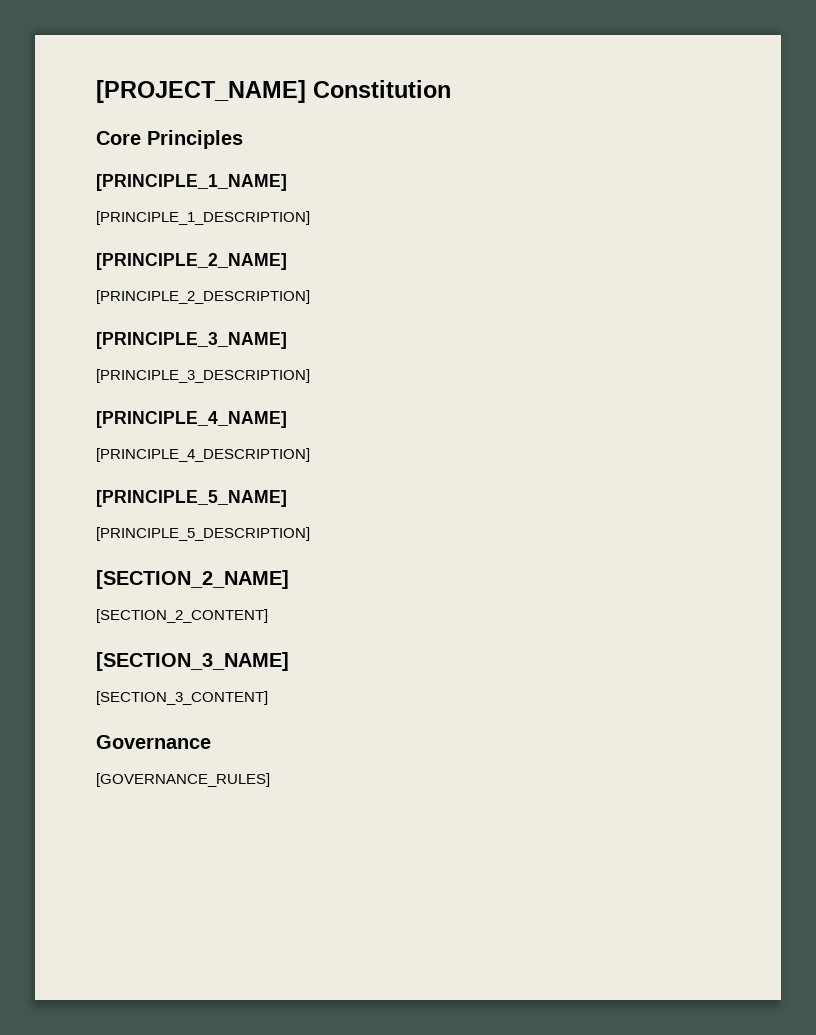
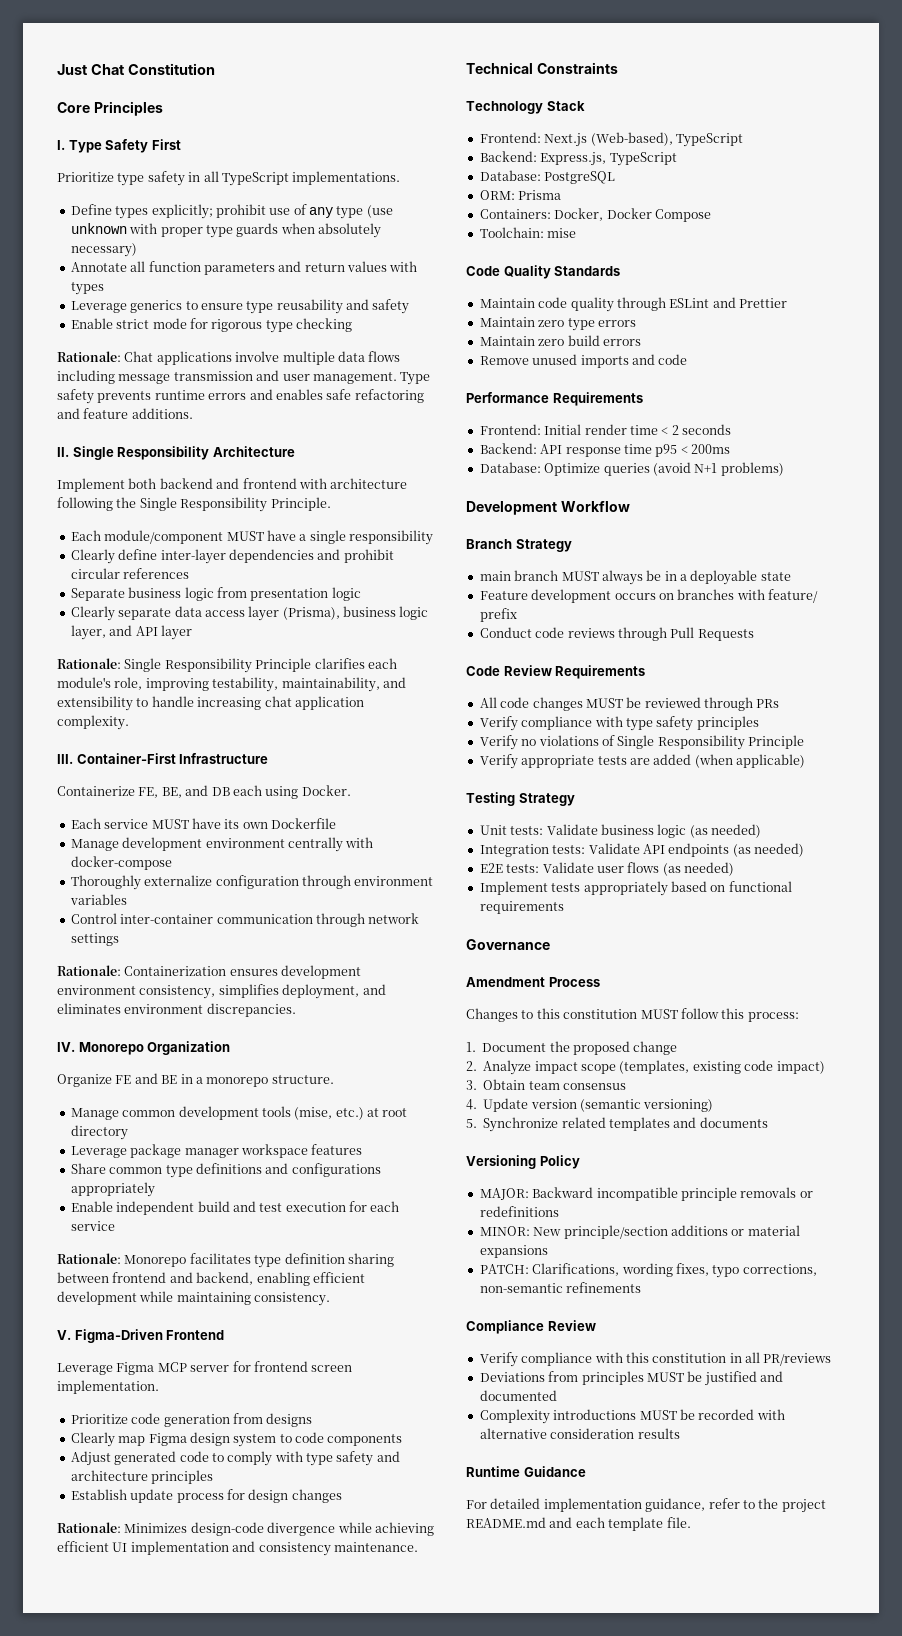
[96,80,306,103] [PROJECT_NAME] -> [57,64,125,75] Just Chat
[96,174,287,191] [96,211,310,225] [96,253,287,270] [96,290,310,304] [96,332,287,349] [96,369,310,383] [96,411,287,428] [96,448,310,462] [96,490,287,507] [96,527,310,541] [96,570,289,589] [96,609,268,623] [96,652,289,671] [96,691,268,705] [96,735,211,749] [96,773,270,787] [PRINCIPLE_1_NAME] // [PRINCIPLE_1_DESCRIPTION] // [PRINCIPLE_2_NAME] // [PRINCIPLE_2_DESCRIPTION] // [PRINCIPLE_3_NAME] // [PRINCIPLE_3_DESCRIPTION] // [PRINCIPLE_4_NAME] // [PRINCIPLE_4_DESCRIPTION] // [PRINCIPLE_5_NAME] // [PRINCIPLE_5_DESCRIPTION] // [SECTION_2_NAME] // [SECTION_2_CONTENT] // [SECTION_3_NAME] // [SECTION_3_CONTENT] // Governance // [GOVERNANCE_RULES] -> [57,139,181,153] [57,171,401,186] [70,204,393,219] [70,223,381,238] [70,243,137,257] [70,261,418,275] [70,282,104,295] [70,299,410,314] [70,318,352,333] [57,351,401,365] [57,370,431,385] [57,389,424,404] [57,408,193,419] [57,446,295,460] [57,478,408,492] [57,497,331,512] [70,530,433,545] [70,549,394,564] [70,568,190,579] [70,587,361,601] [70,606,429,621] [70,625,192,640] [57,658,397,673] [57,677,406,692] [57,696,364,711] [57,715,129,730] [57,753,269,764] [57,785,351,799] [70,818,336,829] [70,837,374,852] [70,856,172,870] [70,875,434,890] [69,894,127,905] [70,913,420,927] [70,933,119,946] [57,965,362,979] [57,984,386,999] [57,1003,296,1017] [57,1041,231,1055] [57,1073,334,1087] [70,1106,408,1120] [70,1125,128,1140] [70,1144,363,1158] [70,1163,381,1178] [70,1182,155,1197] [70,1201,400,1215] [70,1221,115,1231] [57,1253,394,1268] [57,1272,365,1286] [57,1291,331,1306] [57,1329,225,1343] [57,1361,353,1375] [57,1380,159,1394] [70,1413,313,1427] [70,1432,403,1447] [70,1451,400,1466] [70,1470,214,1484] [70,1489,342,1503] [57,1522,434,1536] [57,1541,418,1556] [466,62,618,74] [466,101,585,114] [479,132,743,147] [479,151,677,166] [479,170,616,184] [479,190,562,200] [479,208,711,222] [479,227,577,238] [466,265,621,279] [479,297,787,312] [479,317,636,331] [479,335,641,346] [479,354,688,368] [466,392,643,406] [479,424,731,435] [479,443,730,457] [479,462,784,476] [466,501,630,515] [466,539,572,552] [479,570,791,585] [479,589,818,603] [479,608,517,622] [479,627,754,641] [466,665,646,679] [479,697,780,711] [479,716,759,731] [479,735,804,750] [479,754,805,769] [466,792,575,806] [479,824,761,838] [479,843,804,857] [479,862,734,876] [479,881,792,896] [479,901,564,914] [466,939,550,950] [466,977,600,987] [466,1008,799,1022] [466,1041,678,1055] [466,1060,825,1075] [466,1079,626,1090] [466,1098,714,1112] [466,1117,768,1132] [466,1155,580,1169] [479,1187,813,1201] [479,1206,559,1217] [479,1225,800,1239] [479,1245,548,1258] [479,1263,817,1278] [479,1282,642,1293] [466,1320,596,1334] [479,1352,832,1367] [479,1371,783,1386] [479,1390,557,1401] [479,1409,785,1424] [479,1428,680,1439] [466,1466,586,1477] [466,1498,826,1513] [466,1517,691,1531] I. Type Safety First // Prioritize type safety in all TypeScript implementations. // Define types explicitly; prohibit use of any type (use unknown with proper type guards when absolutely necessary) // Annotate all function parameters and return values with types // Leverage generics to ensure type reusability and safety // Enable strict mode for rigorous type checking // Rationale: Chat applications involve multiple data flows including message transmission and user management. Type safety prevents runtime errors and enables safe refactoring and feature additions. // II. Single Responsibility Architecture // Implement both backend and frontend with architecture following the Single Responsibility Principle. // Each module/component MUST have a single responsibility // Clearly define inter-layer dependencies and prohibit circular references // Separate business logic from presentation logic // Clearly separate data access layer (Prisma), business logic layer, and API layer // Rationale: Single Responsibility Principle clarifies each module's role, improving testability, maintainability, and extensibility to handle increasing chat application complexity. // III. Container-First Infrastructure // Containerize FE, BE, and DB each using Docker. // Each service MUST have its own Dockerfile // Manage development environment centrally with docker-compose // Thoroughly externalize configuration through environment variables // Control inter-container communication through network settings // Rationale: Containerization ensures development environment consistency, simplifies deployment, and eliminates environment discrepancies. // IV. Monorepo Organization // Organize FE and BE in a monorepo structure. // Manage common development tools (mise, etc.) at root directory // Leverage package manager workspace features // Share common type definitions and configurations appropriately // Enable independent build and test execution for each service // Rationale: Monorepo facilitates type definition sharing between frontend and backend, enabling efficient development while maintaining consistency. // V. Figma-Driven Frontend // Leverage Figma MCP server for frontend screen implementation. // Prioritize code generation from designs // Clearly map Figma design system to code components // Adjust generated code to comply with type safety and architecture principles // Establish update process for design changes // Rationale: Minimizes design-code divergence while achieving efficient UI implementation and consistency maintenance. // Technical Constraints // Technology Stack // Frontend: Next.js (Web-based), TypeScript // Backend: Express.js, TypeScript // Database: PostgreSQL // ORM: Prisma // Containers: Docker, Docker Compose // Toolchain: mise // Code Quality Standards // Maintain code quality through ESLint and Prettier // Maintain zero type errors // Maintain zero build errors // Remove unused imports and code // Performance Requirements // Frontend: Initial render time < 2 seconds // Backend: API response time p95 < 200ms // Database: Optimize queries (avoid N+1 problems) // Development Workflow // Branch Strategy // main branch MUST always be in a deployable state // Feature development occurs on branches with feature/ prefix // Conduct code reviews through Pull Requests // Code Review Requirements // All code changes MUST be reviewed through PRs // Verify compliance with type safety principles // Verify no violations of Single Responsibility Principle // Verify appropriate tests are added (when applicable) // Testing Strategy // Unit tests: Validate business logic (as needed) // Integration tests: Validate API endpoints (as needed) // E2E tests: Validate user flows (as needed) // Implement tests appropriately based on functional requirements // Governance // Amendment Process // Changes to this constitution MUST follow this process: // 1. Document the proposed change // 2. Analyze impact scope (templates, existing code impact) // 3. Obtain team consensus // 4. Update version (semantic versioning) // 5. Synchronize related templates and documents // Versioning Policy // MAJOR: Backward incompatible principle removals or redefinitions // MINOR: New principle/section additions or material expansions // PATCH: Clarifications, wording fixes, typo corrections, non-semantic refinements // Compliance Review // Verify compliance with this constitution in all PR/reviews // Deviations from principles MUST be justified and documented // Complexity introductions MUST be recorded with alternative consideration results // Runtime Guidance // For detailed implementation guidance, refer to the project README.md and each template file.

